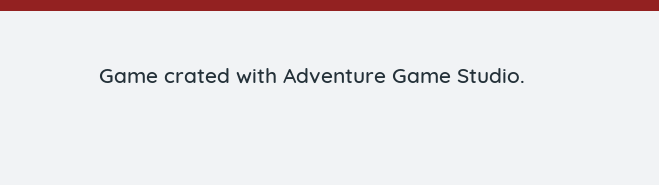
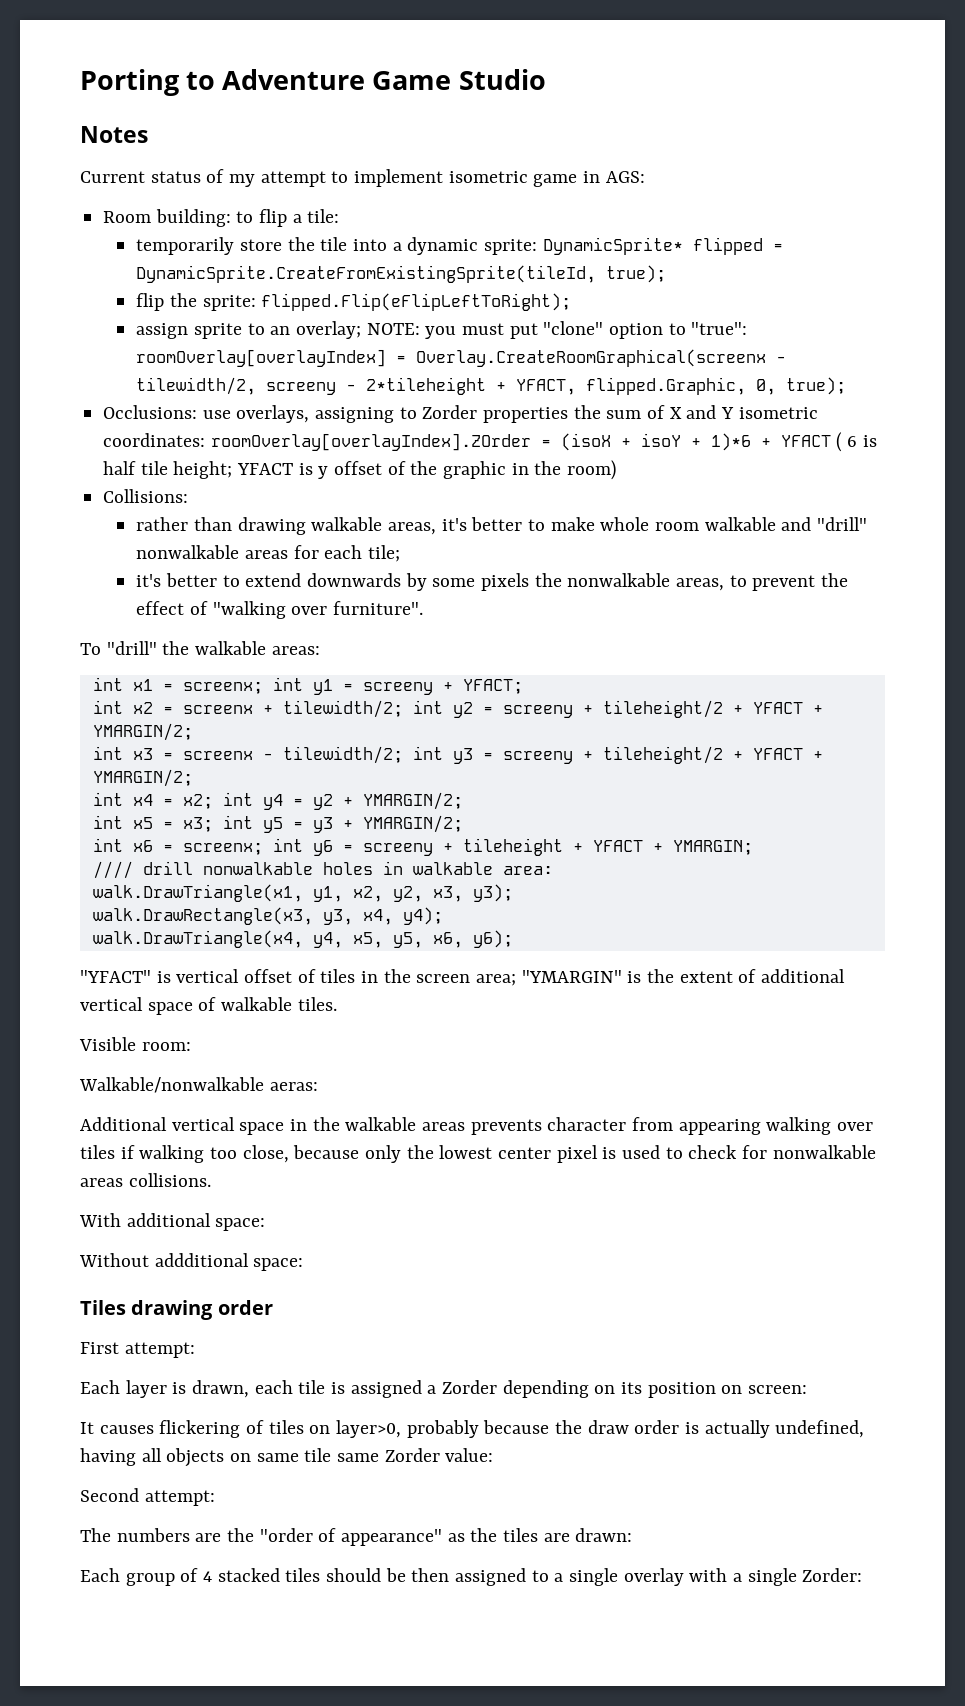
[99,68,525,84] Game crated with Adventure Game Studio. -> [80,69,546,96] [80,126,148,143] [80,169,645,187] [103,209,340,227] [136,237,783,255] [136,265,667,283] [136,293,572,311] [136,321,748,339] [136,349,787,367] [136,377,847,395] [103,405,818,423] [103,432,877,452] [103,460,617,480] [103,489,189,503] [136,517,868,535] [136,545,401,562] [136,573,849,591] [136,601,424,619] [80,641,320,655] [92,677,523,695] [92,700,823,718] [92,723,193,741] [92,746,823,764] [92,769,193,787] [92,792,463,810] [92,815,463,833] [92,838,753,856] [92,861,553,879] [92,884,513,902] [92,907,443,925] [92,930,513,948] [80,969,846,986] [80,997,337,1015] [79,1037,191,1051] [79,1077,318,1093] [80,1117,874,1135] [80,1145,876,1163] [80,1173,211,1187] [79,1213,266,1231] [79,1253,304,1271] [80,1300,273,1320] [80,1342,195,1358] [80,1380,808,1398] [80,1420,865,1438] [80,1448,494,1467] [80,1488,215,1506] [80,1528,633,1546] [80,1568,863,1586] Porting to Adventure Game Studio // Notes // Current status of my attempt to implement isometric game in AGS: // Room building: to flip a tile: // temporarily store the tile into a dynamic sprite: DynamicSprite* flipped = DynamicSprite.CreateFromExistingSprite(tileId, true); // flip the sprite: flipped.Flip(eFlipLeftToRight); // assign sprite to an overlay; NOTE: you must put "clone" option to "true": roomOverlay[overlayIndex] = Overlay.CreateRoomGraphical(screenx - tilewidth/2, screeny - 2*tileheight + YFACT, flipped.Graphic, 0, true); // Occlusions: use overlays, assigning to Zorder properties the sum of X and Y isometric coordinates: roomOverlay[overlayIndex].ZOrder = (isoX + isoY + 1)*6 + YFACT ( 6 is half tile height; YFACT is y offset of the graphic in the room) // Collisions: // rather than drawing walkable areas, it's better to make whole room walkable and "drill" nonwalkable areas for each tile; // it's better to extend downwards by some pixels the nonwalkable areas, to prevent the effect of "walking over furniture". // To "drill" the walkable areas: // int x1 = screenx; int y1 = screeny + YFACT; // int x2 = screenx + tilewidth/2; int y2 = screeny + tileheight/2 + YFACT + YMARGIN/2; // int x3 = screenx - tilewidth/2; int y3 = screeny + tileheight/2 + YFACT + YMARGIN/2; // int x4 = x2; int y4 = y2 + YMARGIN/2; // int x5 = x3; int y5 = y3 + YMARGIN/2; // int x6 = screenx; int y6 = screeny + tileheight + YFACT + YMARGIN; // //// drill nonwalkable holes in walkable area: // walk.DrawTriangle(x1, y1, x2, y2, x3, y3); // walk.DrawRectangle(x3, y3, x4, y4); // walk.DrawTriangle(x4, y4, x5, y5, x6, y6); // "YFACT" is vertical offset of tiles in the screen area; "YMARGIN" is the extent of additional vertical space of walkable tiles. // Visible room: // Walkable/nonwalkable aeras: // Additional vertical space in the walkable areas prevents character from appearing walking over tiles if walking too close, because only the lowest center pixel is used to check for nonwalkable areas collisions. // With additional space: // Without addditional space: // Tiles drawing order // First attempt: // Each layer is drawn, each tile is assigned a Zorder depending on its position on screen: // It causes flickering of tiles on layer>0, probably because the draw order is actually undefined, having all objects on same tile same Zorder value: // Second attempt: // The numbers are the "order of appearance" as the tiles are drawn: // Each group of 4 stacked tiles should be then assigned to a single overlay with a single Zorder:

